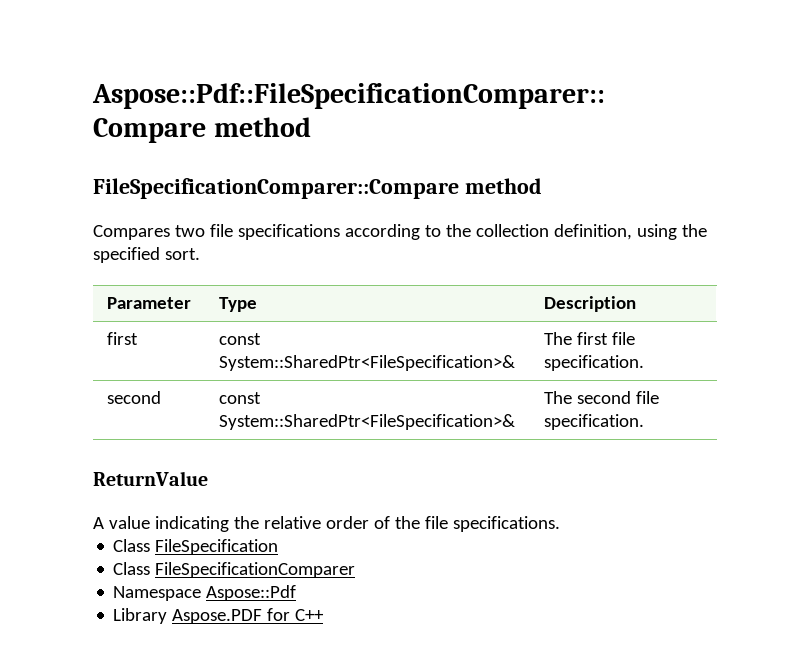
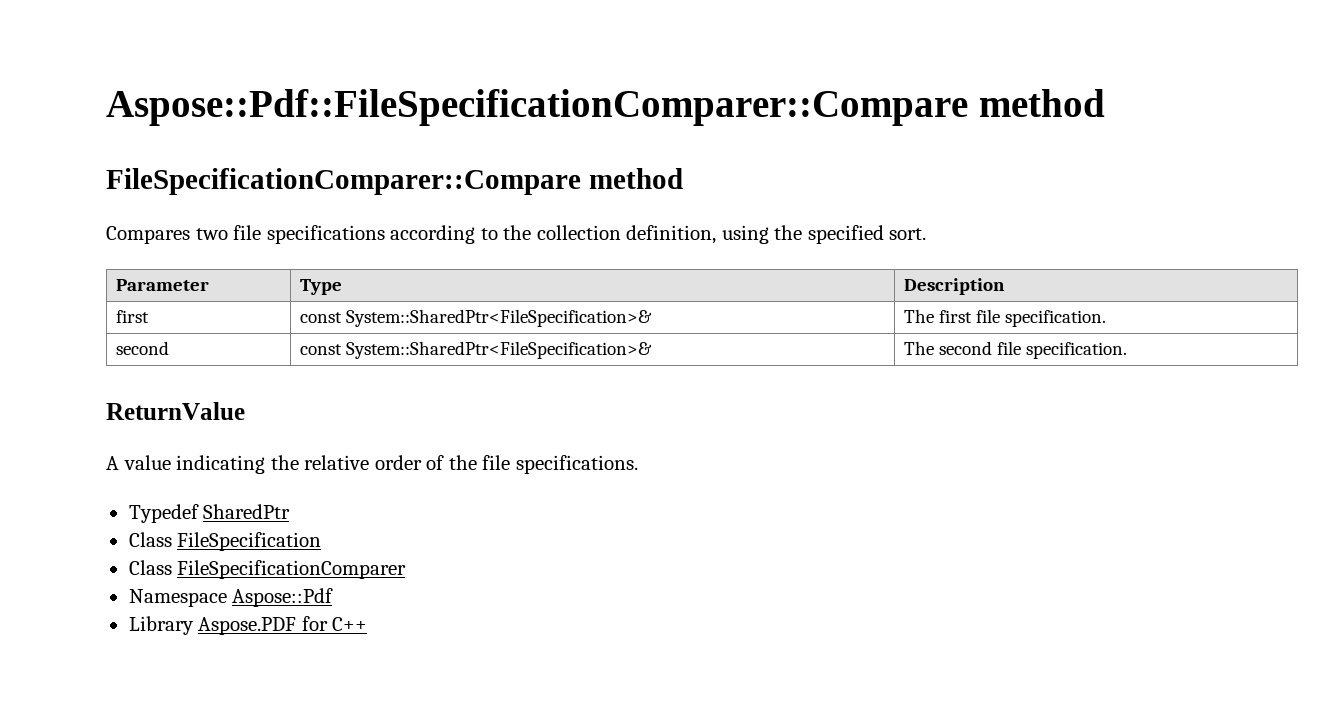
(560, 524) none -> [128,504,291,523] // Typedef SharedPtr

